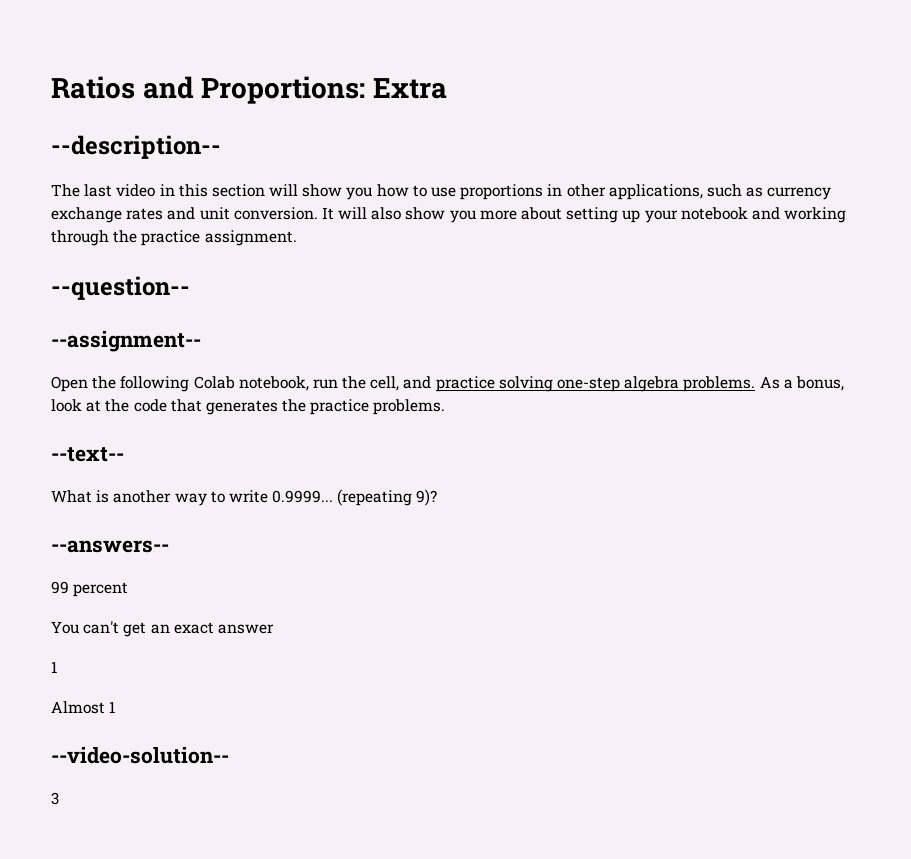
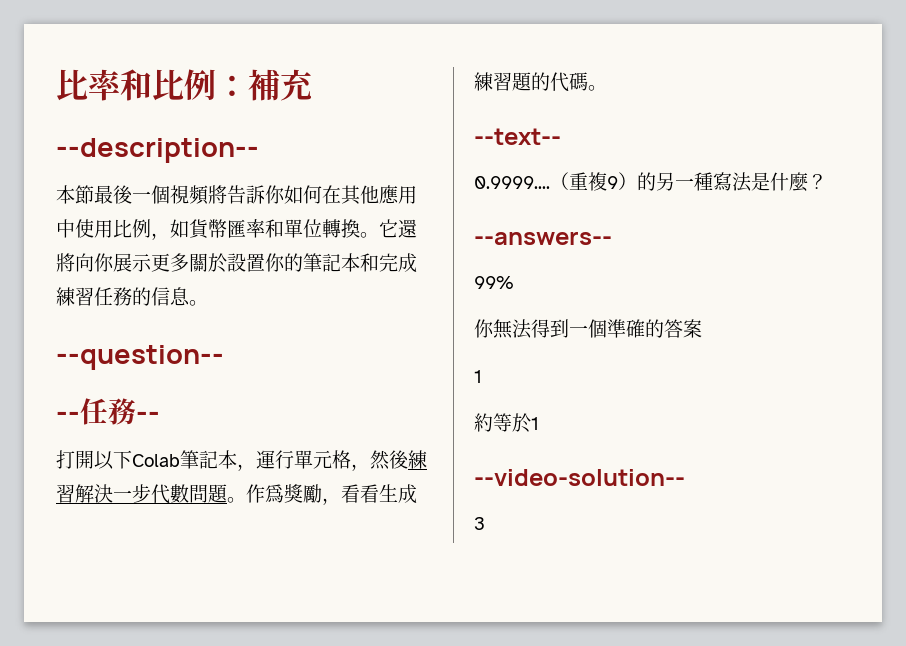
[51,76,447,104] [51,135,221,159] [51,184,832,200] [51,207,847,223] [51,230,297,246] [51,276,190,300] [51,331,201,352] [51,376,844,392] [51,399,446,415] [51,447,124,462] [51,489,438,506] [51,540,169,553] [51,581,129,597] [51,621,274,637] [51,661,57,673] [51,701,105,714] Ratios and Proportions: Extra // --description-- // The last video in this section will show you how to use proportions in other applications, such as currency exchange rates and unit conversion. It will also show you more about setting up your notebook and working through the practice assignment. // --question-- // --assignment-- // Open the following Colab notebook, run the cell, and practice solving one-step algebra problems. As a bonus, look at the code that generates the practice problems. // --text-- // What is another way to write 0.9999... (repeating 9)? // --answers-- // 99 percent // You can't get an exact answer // 1 // Almost -> [56,69,312,101] [56,138,259,163] [56,185,417,205] [56,219,417,240] [56,253,417,273] [56,287,208,306] [56,345,224,370] [56,398,160,425] [56,450,427,471] [56,484,417,505] [474,72,607,92] [474,128,561,145] [474,172,827,192] [474,231,612,245] [474,276,514,289] [474,319,702,339] [474,370,482,383] [474,413,531,433] 比率和比例：補充 // --description-- // 本節最後一個視頻將告訴你如何在其他應用中使用比例，如貨幣匯率和單位轉換。它還將向你展示更多關於設置你的筆記本和完成練習任務的信息。 // --question-- // --任務-- // 打開以下Colab筆記本，運行單元格，然後練習解決一步代數問題。作爲獎勵，看看生成練習題的代碼。 // --text-- // 0.9999....（重複9）的另一種寫法是什麼？ // --answers-- // 99% // 你無法得到一個準確的答案 // 1 // 約等於

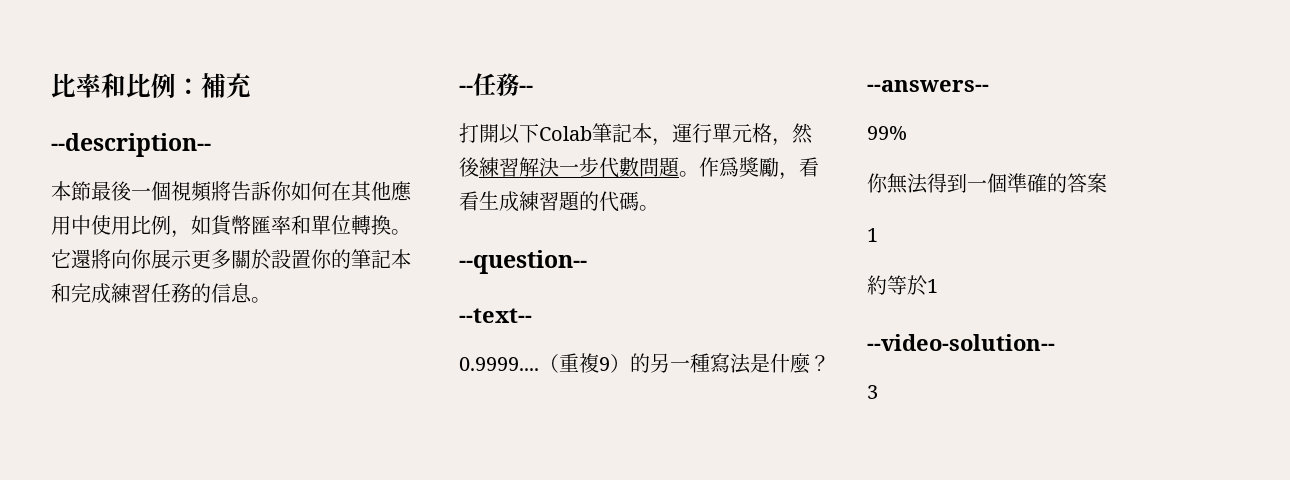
[56,345,224,370] // --question-- -> (271, 300) none
(607, 88) none -> [459,250,587,274] // --question--

